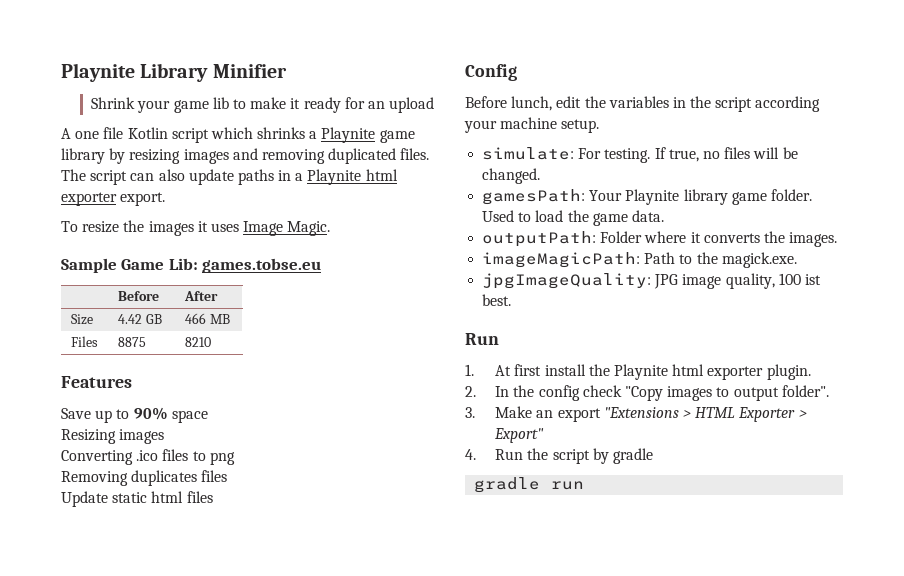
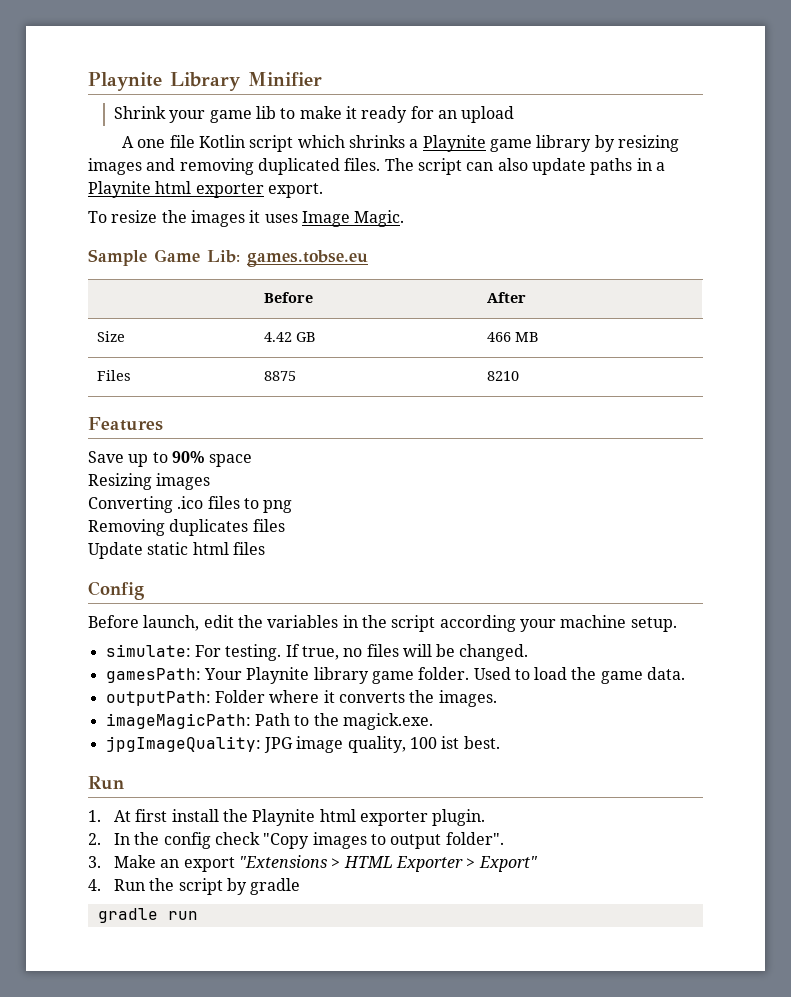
[511,96,553,111] lunch, -> [143,615,200,631] launch,

